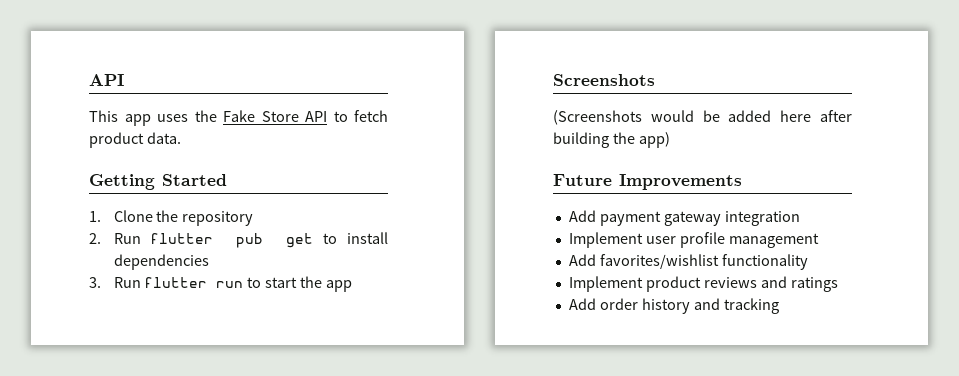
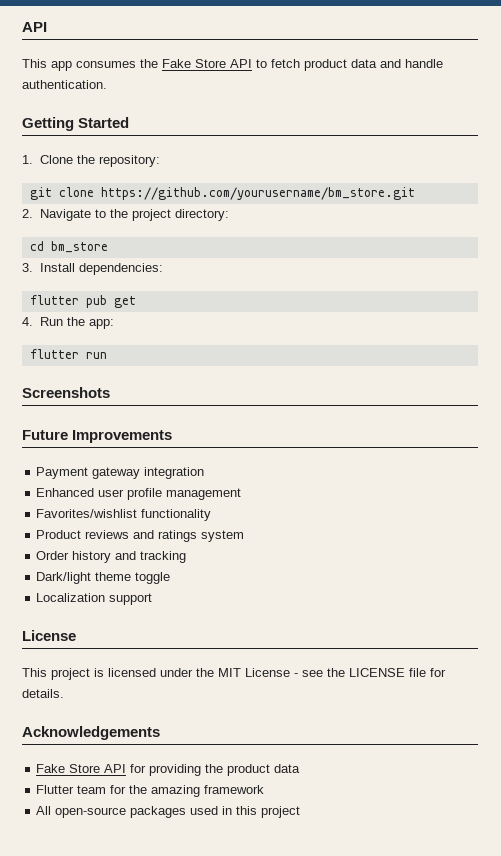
[157,114,188,122] uses -> [76,61,136,68] consumes
[146,132,181,144] data. -> [351,59,443,68] [22,80,107,89] data and handle authentication.
[182,211,254,226] [89,232,388,248] [113,254,209,270] [89,276,353,292] [553,74,655,86] [553,110,852,125] [553,132,670,148] repository // 2. Run flutter pub get to install dependencies // 3. Run flutter run to start the app // Screenshots // (Screenshots would be added here after building the app) -> [98,155,160,167] [29,187,415,200] [22,209,229,221] [29,241,108,253] [22,263,163,275] [29,295,136,308] [22,317,114,329] [29,349,107,359] [22,387,110,398] repository: // git clone https://github.com/yourusername/bm_store.git // 2. Navigate to the project directory: // cd bm_store // 3. Install dependencies: // flutter pub get // 4. Run the app: // flutter run // Screenshots
[568,210,661,226] Add payment -> [36,467,89,479] Payment
[568,232,643,248] Implement -> [36,488,95,497] Enhanced
[568,254,719,269] Add favorites/wishlist -> [36,509,138,518] Favorites/wishlist
[568,276,701,292] Implement product -> [36,530,82,539] Product
[568,298,638,310] // Add order -> [201,530,245,542] [36,551,70,560] system // Order
(779, 306) none -> [36,572,171,584] [36,593,153,605] [22,630,76,641] [22,668,446,680] [22,689,64,698] [22,726,160,740] [36,764,301,776] [36,785,265,797] [36,806,301,818] // Dark/light theme toggle // Localization support // License // This project is licensed under the MIT License - see the LICENSE file for details. // Acknowledgements // Fake Store API for providing the product data // Flutter team for the amazing framework // All open-source packages used in this project

